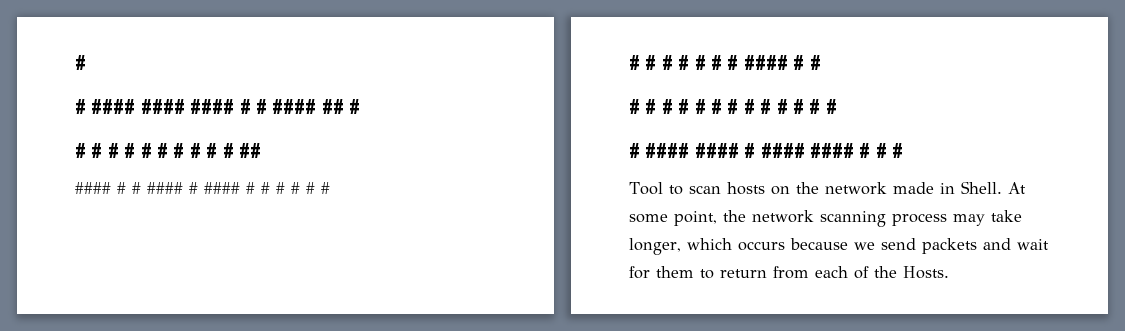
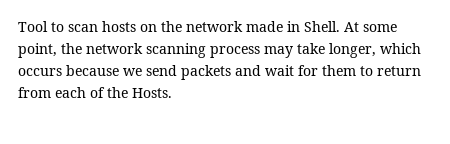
[75,55,86,70] [75,99,361,114] [75,143,261,158] [75,182,330,194] [629,55,821,70] [629,99,837,114] [629,143,904,158] # // # #### #### #### # # #### ## # // # # # # # # # # # # ## // #### # # #### # #### # # # # # # // # # # # # # # #### # # // # # # # # # # # # # # # # // # #### #### # #### #### # # # // -> (18, 26) none

